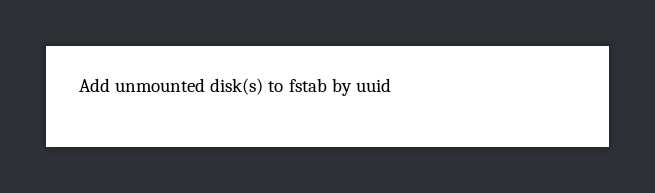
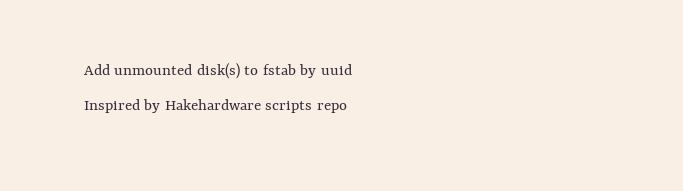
(391, 85) none -> [84,99,347,113] // Inspired by Hakehardware scripts repo

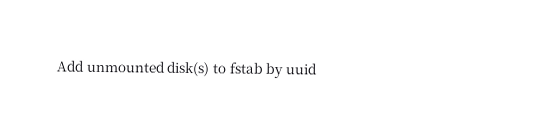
[84,99,347,113] // Inspired by Hakehardware scripts repo -> (318, 69) none

